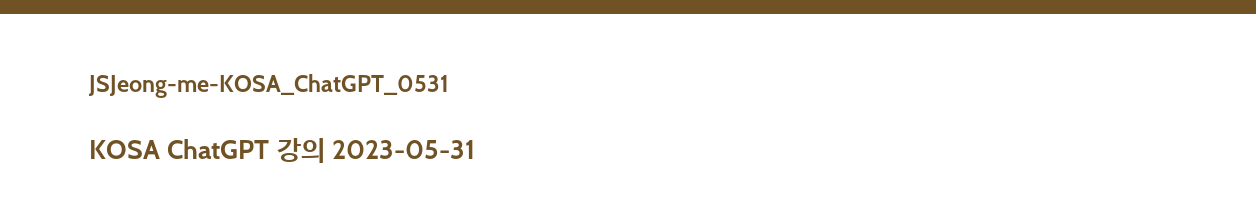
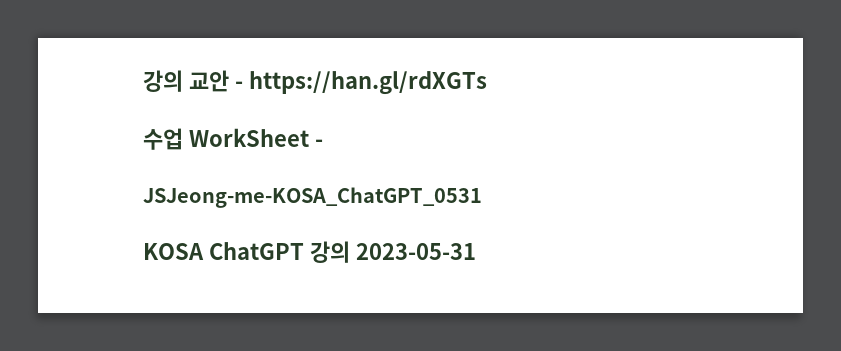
(88, 86) none -> [143,70,487,95] [143,128,323,150] 강의 교안 - https://han.gl/rdXGTs // 수업 WorkSheet - //

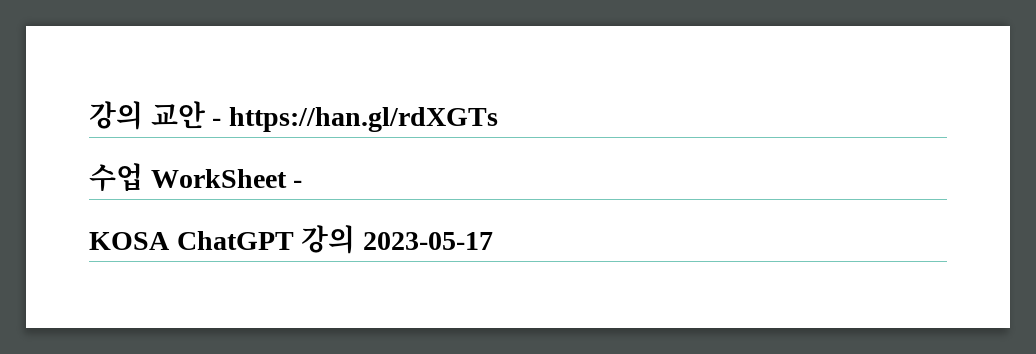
[143,187,482,208] // JSJeong-me-KOSA_ChatGPT_0531 -> (303, 184) none
[355,243,476,260] 2023-05-31 -> [362,232,493,250] 2023-05-17

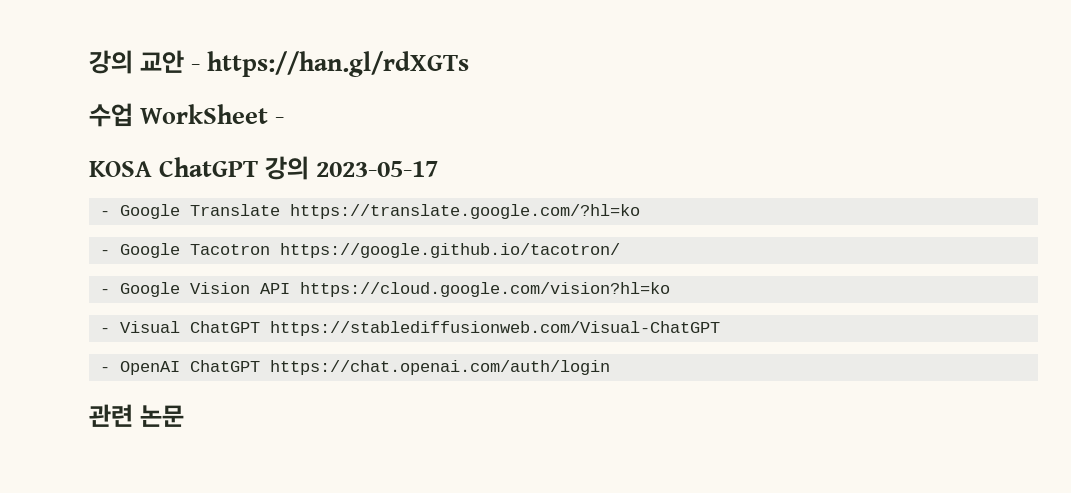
(493, 241) none -> [99,204,640,219] [99,243,620,258] [99,282,670,297] [99,321,720,336] [99,360,610,375] [89,404,184,427] // - Google Translate https://translate.google.com/?hl=ko // - Google Tacotron https://google.github.io/tacotron/ // - Google Vision API https://cloud.google.com/vision?hl=ko // - Visual ChatGPT https://stablediffusionweb.com/Visual-ChatGPT // - OpenAI ChatGPT https://chat.openai.com/auth/login // 관련 논문

